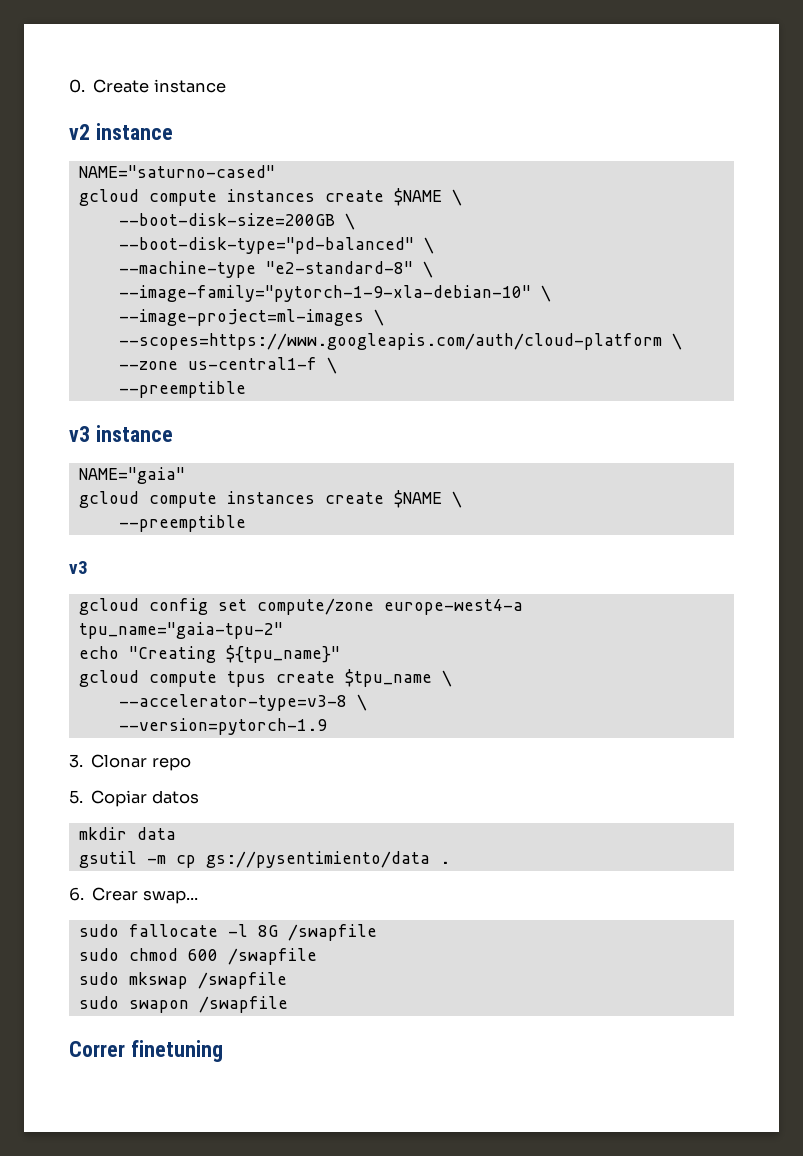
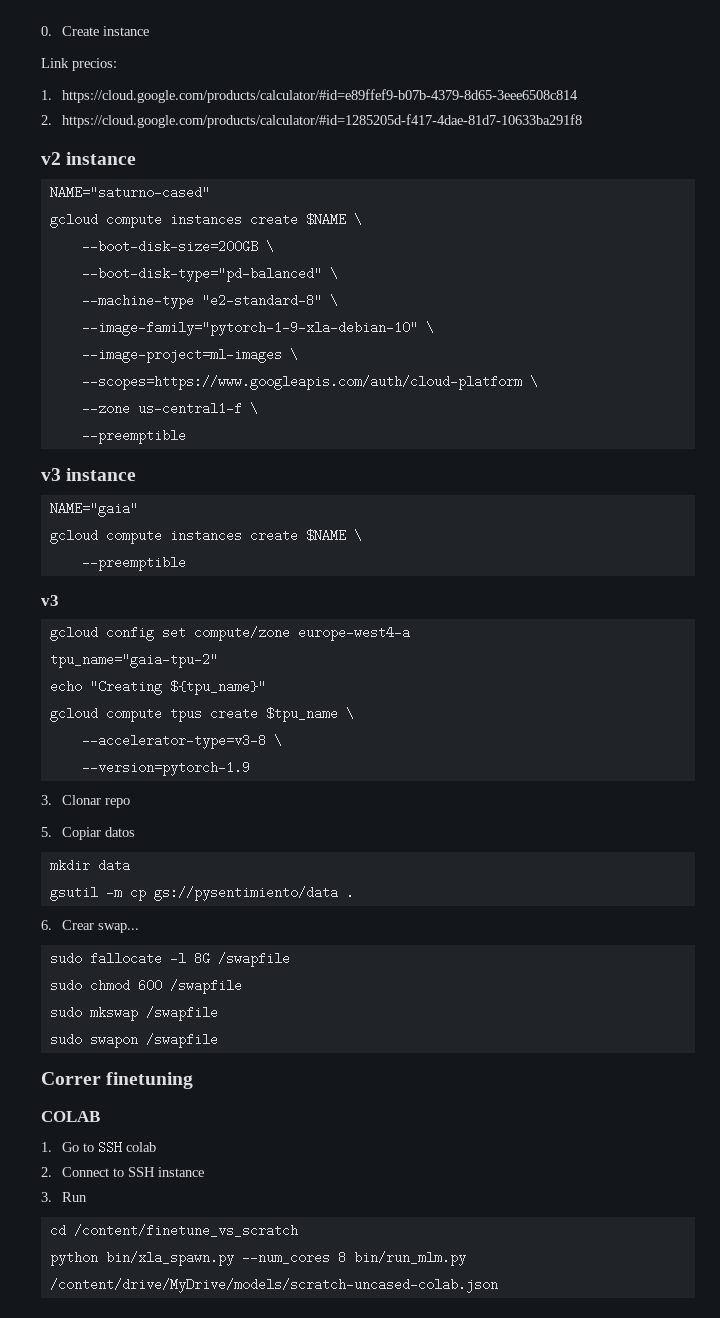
(226, 86) none -> [41,58,117,71] [41,89,578,103] [41,114,582,128] // Link precios: // 1. https://cloud.google.com/products/calculator/#id=e89ffef9-b07b-4379-8d65-3eee6508c814 // 2. https://cloud.google.com/products/calculator/#id=1285205d-f417-4dae-81d7-10633ba291f8
(223, 1051) none -> [41,1111,100,1122] [41,1141,156,1154] [41,1167,204,1177] [41,1192,87,1202] [49,1224,298,1237] [49,1251,466,1266] [49,1278,498,1293] // COLAB // 1. Go to SSH colab // 2. Connect to SSH instance // 3. Run // cd /content/finetune_vs_scratch // python bin/xla_spawn.py --num_cores 8 bin/run_mlm.py /content/drive/MyDrive/models/scratch-uncased-colab.json

